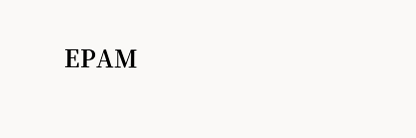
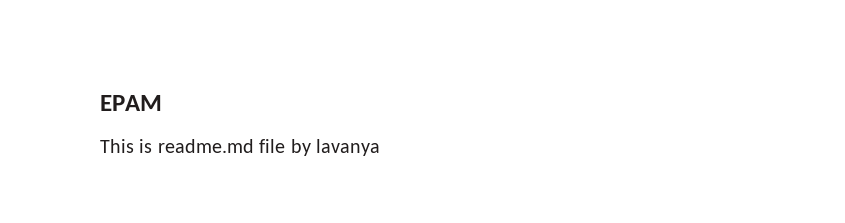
(139, 58) none -> [100,139,380,156] // This is readme.md file by lavanya

